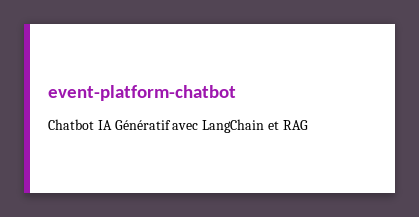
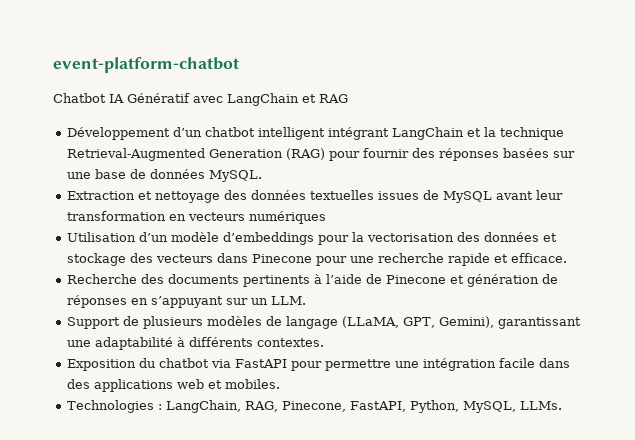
(308, 125) none -> [66,127,564,140] [66,148,575,161] [66,169,262,182] [66,190,563,203] [66,211,326,224] [66,232,557,245] [66,253,567,266] [66,274,558,287] [66,295,306,308] [66,316,581,329] [66,337,324,350] [66,358,570,371] [66,379,280,392] [66,400,562,413] // Développement d’un chatbot intelligent intégrant LangChain et la technique Retrieval-Augmented Generation (RAG) pour fournir des réponses basées sur une base de données MySQL. // Extraction et nettoyage des données textuelles issues de MySQL avant leur transformation en vecteurs numériques // Utilisation d’un modèle d’embeddings pour la vectorisation des données et stockage des vecteurs dans Pinecone pour une recherche rapide et efficace. // Recherche des documents pertinents à l’aide de Pinecone et génération de réponses en s’appuyant sur un LLM. // Support de plusieurs modèles de langage (LLaMA, GPT, Gemini), garantissant une adaptabilité à différents contextes. // Exposition du chatbot via FastAPI pour permettre une intégration facile dans des applications web et mobiles. // Technologies : LangChain, RAG, Pinecone, FastAPI, Python, MySQL, LLMs.

